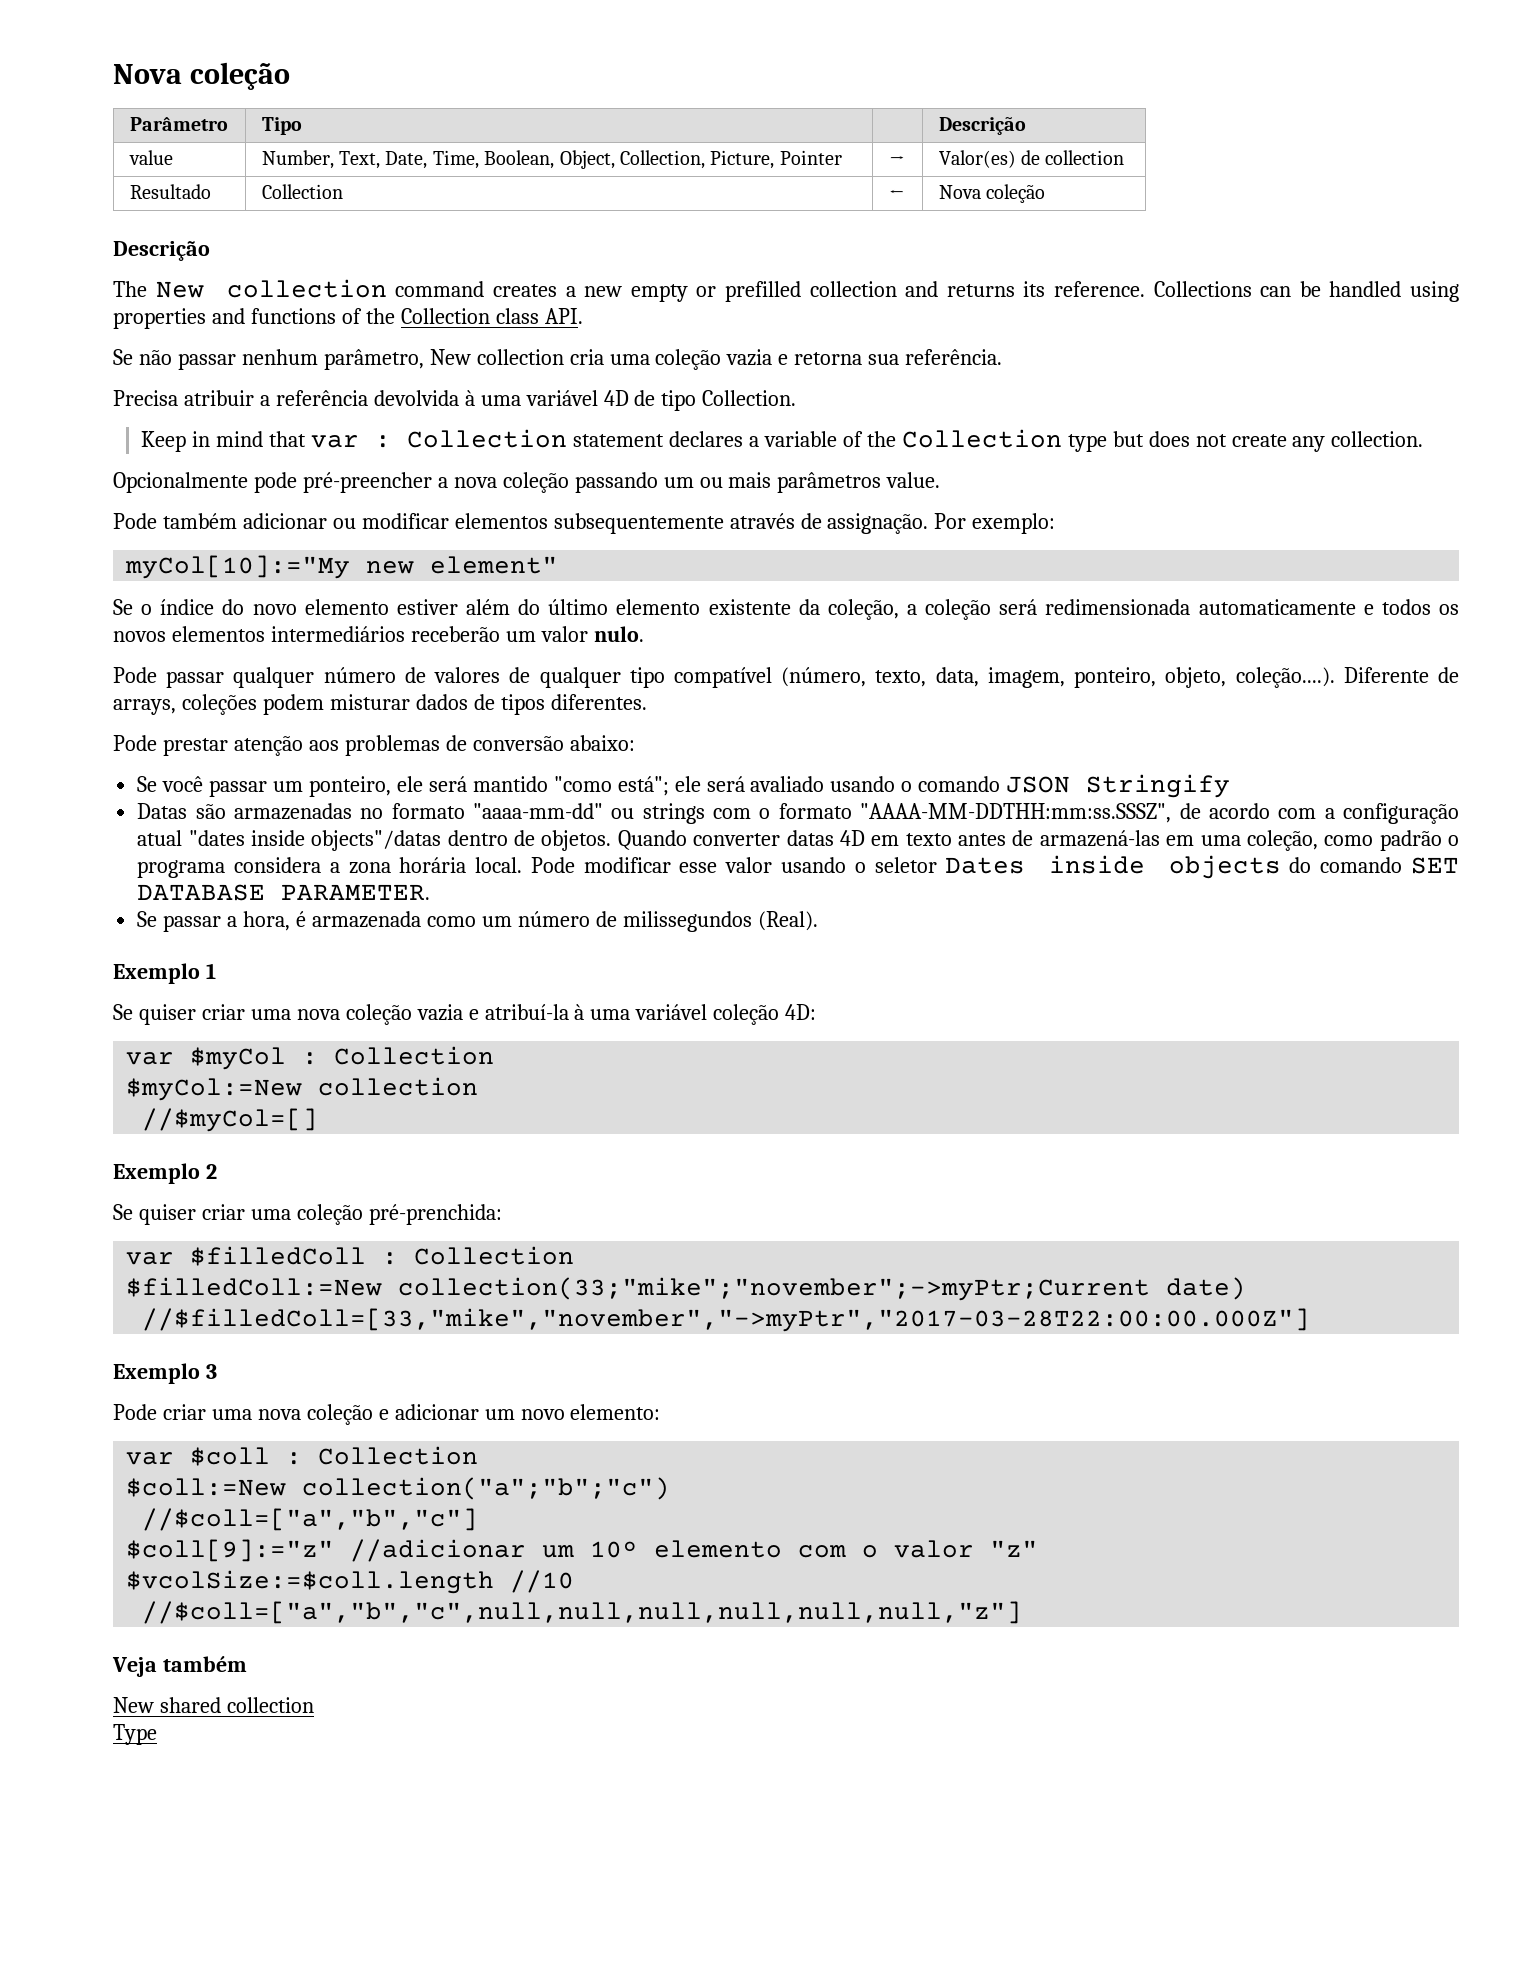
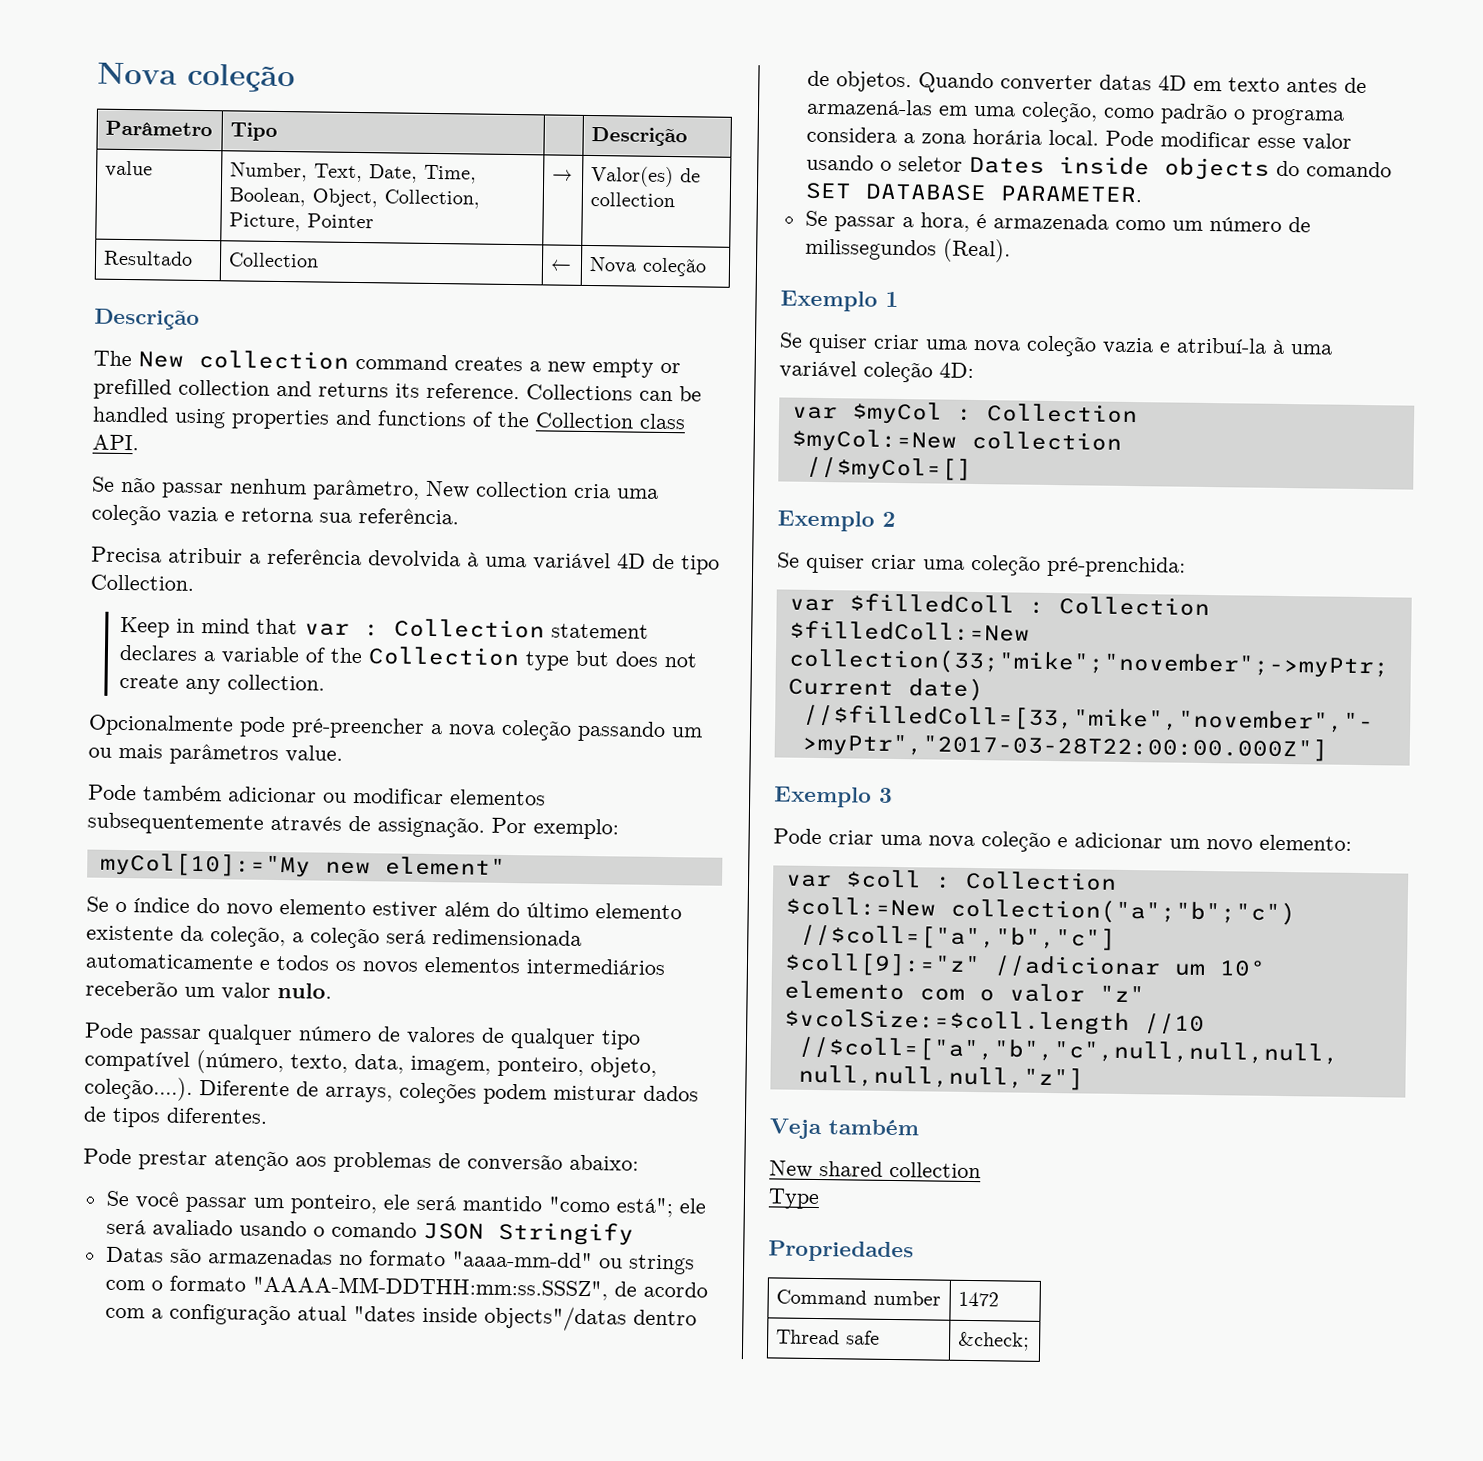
(157, 1734) none -> [768,1240,914,1263] [775,1289,941,1306] [957,1291,999,1307] [775,1329,880,1345] [957,1331,1030,1351] // Propriedades // Command number | 1472 // Thread safe | &check;

